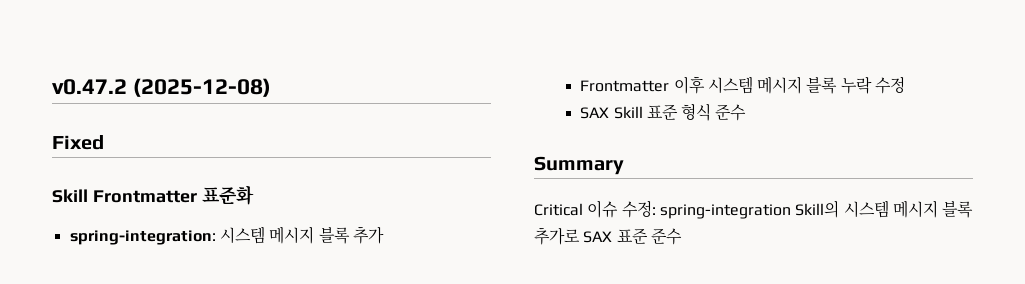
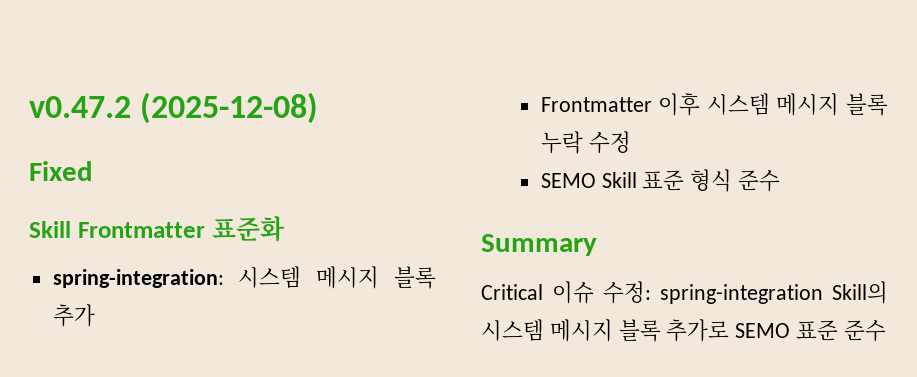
[580,107,610,119] SAX -> [540,173,596,188] SEMO
[583,231,613,243] SAX -> [735,323,791,338] SEMO

